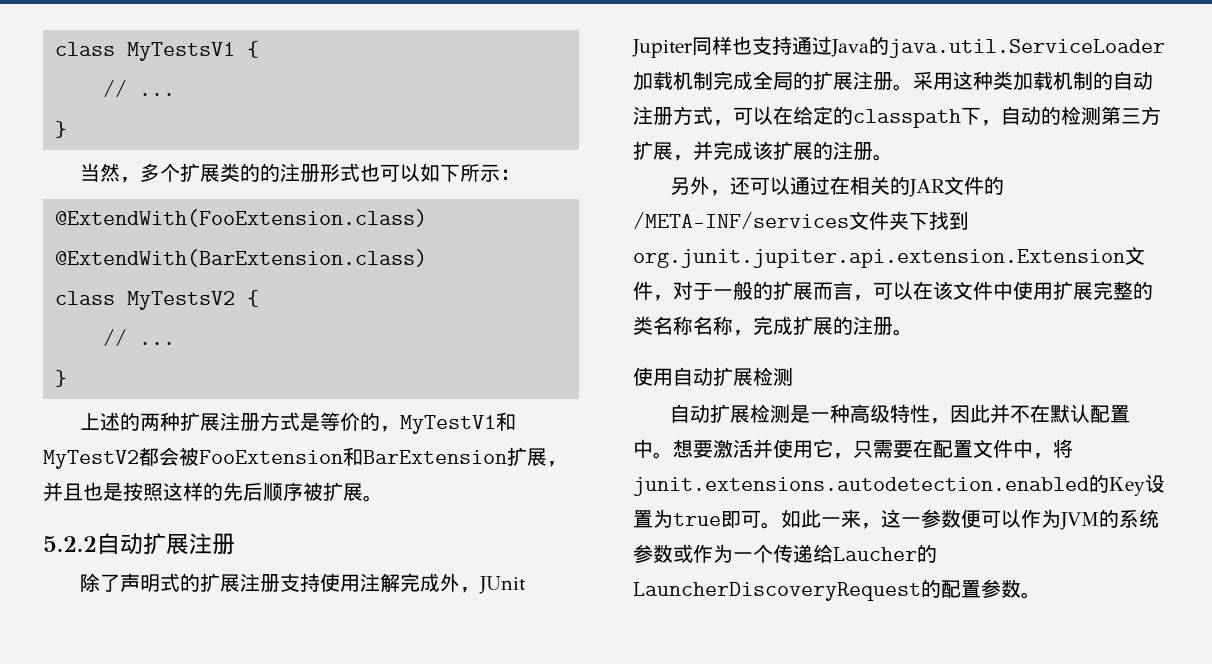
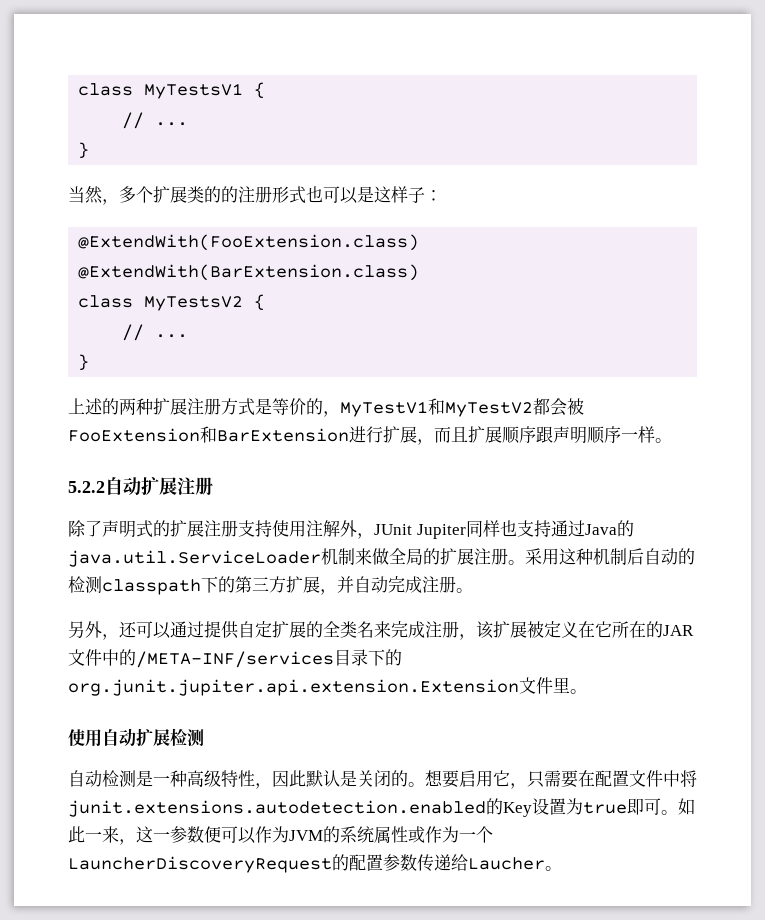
[420,163,501,182] 如下所示 -> [357,186,425,203] 是这样子
[507,447,567,467] [43,482,363,502] 扩展，并且也是按照这样的先后顺序被扩展 -> [349,426,655,445] 进行扩展，而且扩展顺序跟声明顺序一样
[400,573,441,592] 完成 -> (340, 528) none
[633,71,753,91] 加载机制完成 -> [321,548,389,565] 机制来做
[993,71,1153,91] [633,106,1001,128] 类加载机制的自动注册方式，可以在给定的classpath下， -> [593,548,644,565] 机制后
(1101, 115) none -> [102,576,235,595] classpath下的
[713,141,833,160] 完成该扩展的 -> [354,576,422,593] 自动完成
[830,176,1005,197] [633,211,969,231] [633,246,1145,268] [633,281,1153,301] [633,316,893,336] 在相关的JAR文件的/META-INF/services文件夹下找到org.junit.jupiter.api.extension.Extension文件，对于一般的扩展而言，可以在该文件中使用扩展完整的类名称名称，完成扩展的注册 -> [204,621,694,640] [68,649,402,668] [68,677,570,696] 提供自定扩展的全类名来完成注册，该扩展被定义在它所在的JAR文件中的/META-INF/services目录下的org.junit.jupiter.api.extension.Extension文件里
[710,404,751,423] 扩展 -> (102, 778) none
[990,404,1131,424] [633,439,793,459] 并不在默认配置中。想要激活并使 -> [306,770,476,788] 默认是关闭的。想要启
[1033,453,1053,459] ， -> (680, 778) none
[633,544,673,563] 参数 -> [374,826,408,843] 属性
[773,544,937,563] 传递给Laucher的 -> (493, 834) none
(1021, 588) none -> [417,854,545,872] 传递给Laucher

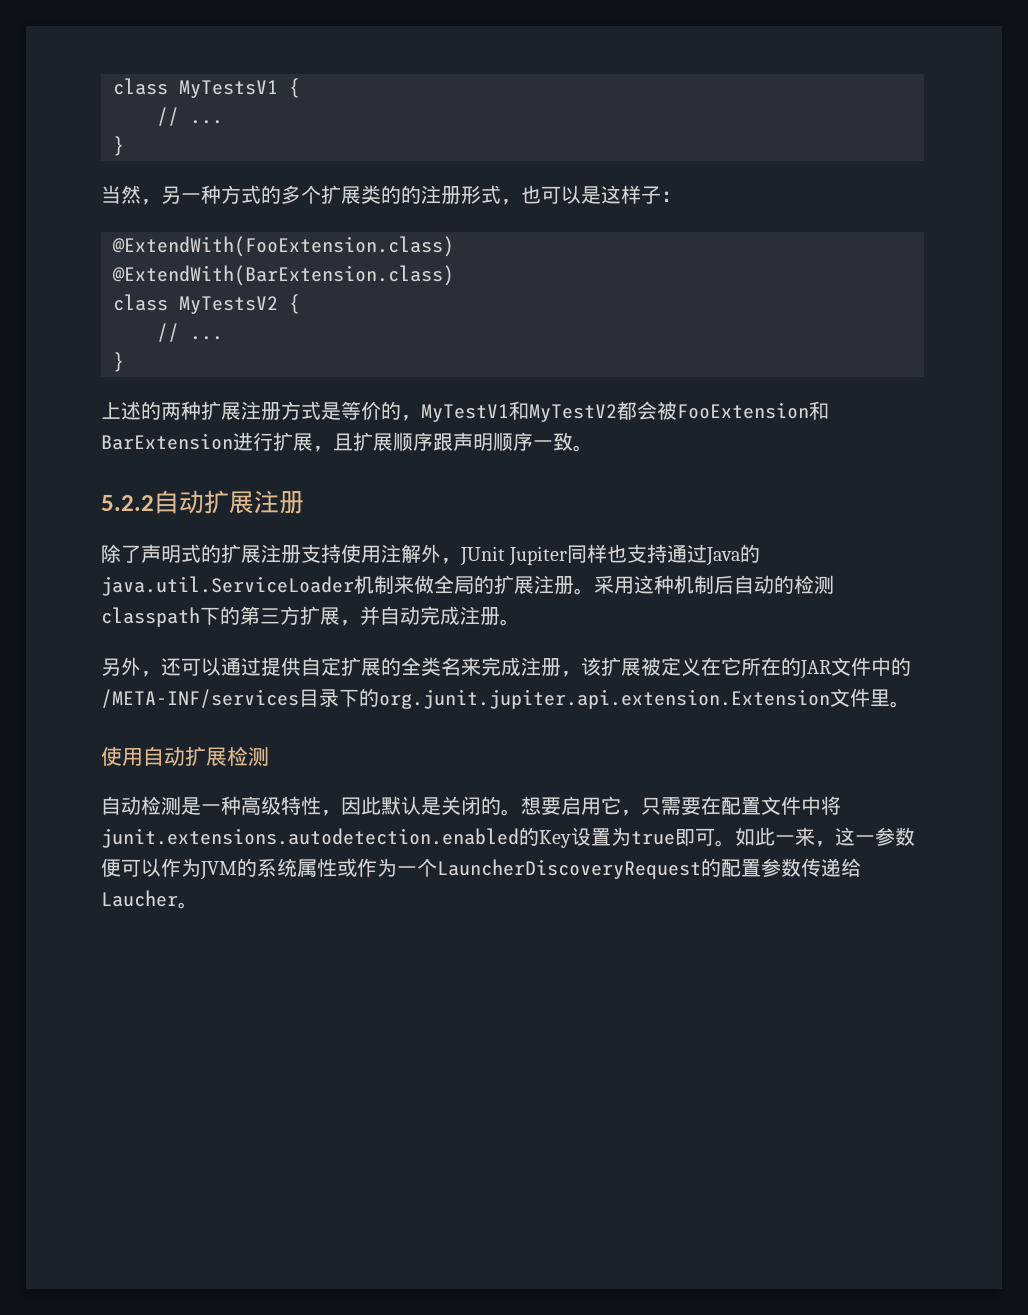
(119, 202) none -> [161,185,281,204] 另一种方式的
(306, 195) none -> [501,199,521,205] ，
[434,426,451,443] 而 -> (333, 449) none
[638,426,655,443] 样 -> [553,432,573,451] 致

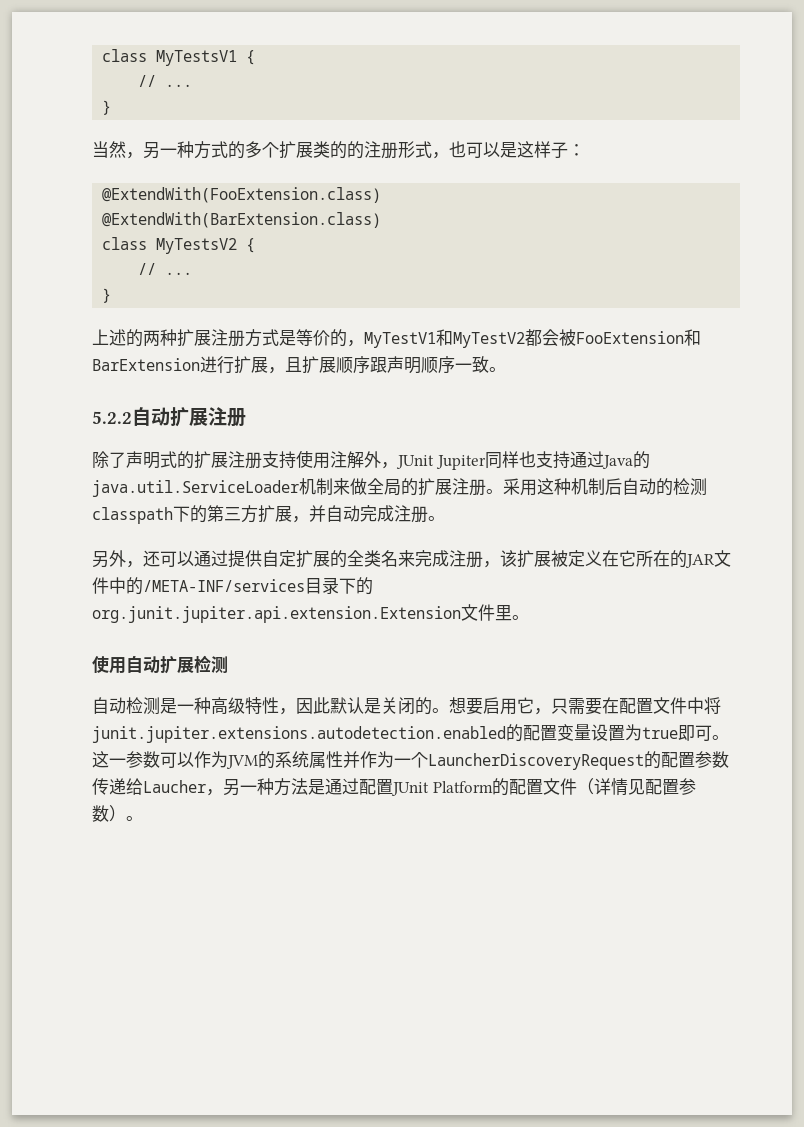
[101,827,571,848] junit.extensions.autodetection.enabled的Key -> [92,724,591,743] junit.jupiter.extensions.autodetection.enabled的配置变量
[735,827,835,847] 如此一来， -> (729, 737) none
[101,858,121,877] 便 -> (160, 759) none
[337,858,357,877] 或 -> [343,751,360,768] 并
(178, 898) none -> [206,778,696,796] [92,805,126,822] ，另一种方法是通过配置JUnit Platform的配置文件（详情见配置参数）

